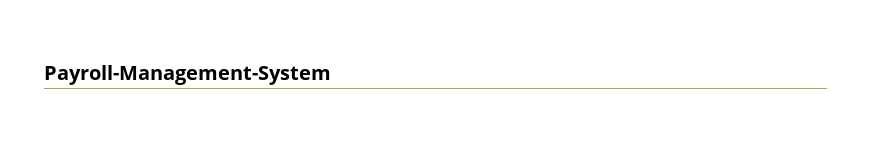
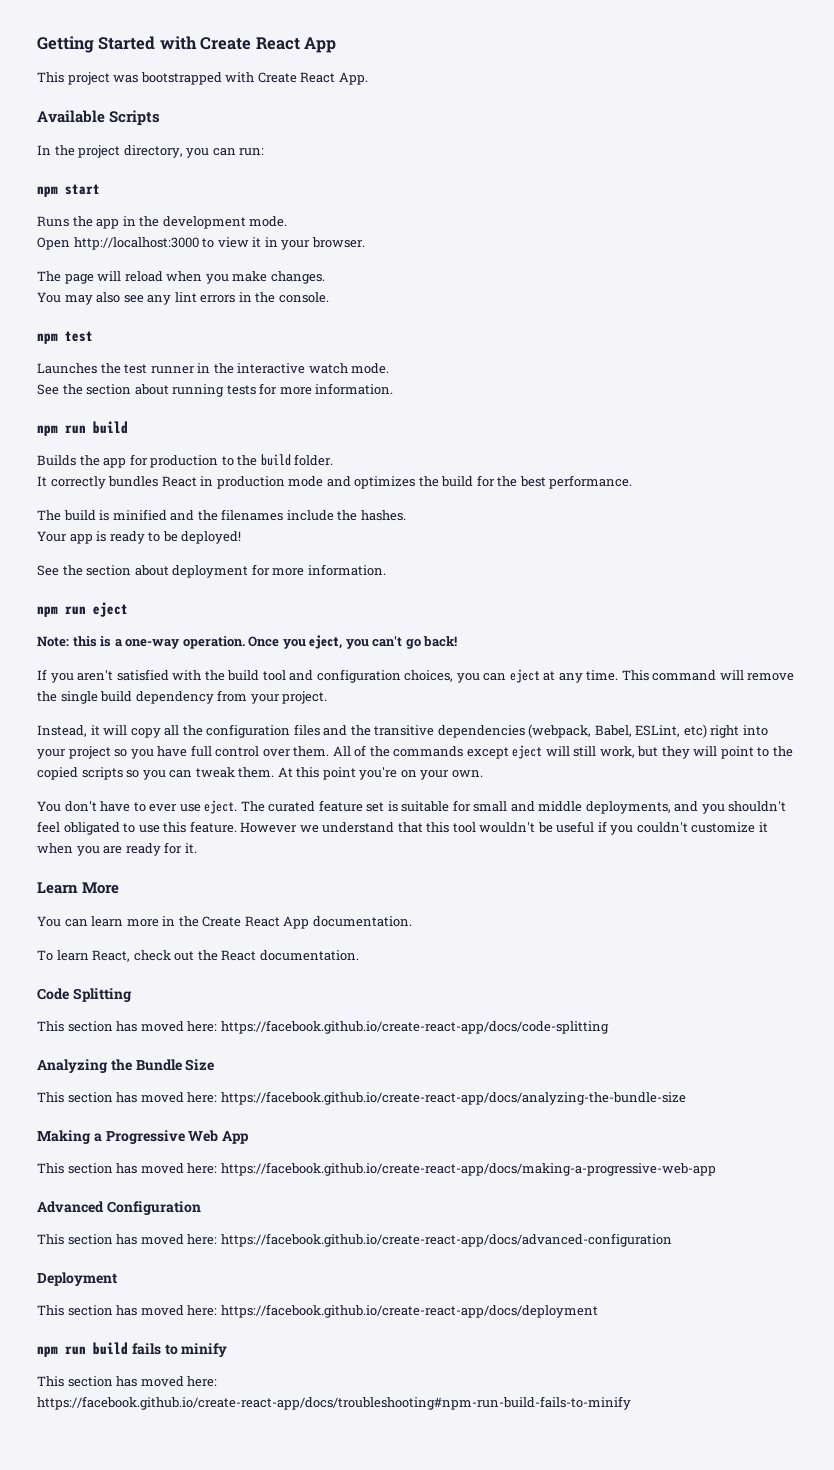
[44,65,331,85] Payroll-Management-System -> [37,36,337,53] [37,72,368,85] [37,110,161,126] [37,145,265,158] [37,184,100,197] [37,216,288,229] [37,237,365,250] [37,271,325,284] [37,292,329,305] [37,331,93,344] [37,363,390,374] [37,383,394,397] [37,421,128,436] [37,454,334,468] [37,475,633,489] [37,509,406,521] [37,531,242,544] [37,564,386,578] [37,602,128,617] [37,635,458,649] [37,669,795,683] [37,690,328,704] [37,724,768,738] [37,745,793,759] [37,767,483,780] [37,800,787,814] [37,821,768,835] [37,842,197,856] [37,882,120,894] [37,916,412,929] [37,950,359,962] [37,988,132,1002] [37,1020,609,1034] [37,1059,215,1073] [37,1091,686,1105] [37,1130,250,1144] [37,1162,716,1176] [37,1201,201,1215] [37,1233,672,1247] [37,1272,117,1286] [37,1304,598,1318] [37,1342,228,1357] [37,1376,218,1387] [37,1396,631,1410] Getting Started with Create React App // This project was bootstrapped with Create React App. // Available Scripts // In the project directory, you can run: // npm start // Runs the app in the development mode. // Open http://localhost:3000 to view it in your browser. // The page will reload when you make changes. // You may also see any lint errors in the console. // npm test // Launches the test runner in the interactive watch mode. // See the section about running tests for more information. // npm run build // Builds the app for production to the build folder. // It correctly bundles React in production mode and optimizes the build for the best performance. // The build is minified and the filenames include the hashes. // Your app is ready to be deployed! // See the section about deployment for more information. // npm run eject // Note: this is a one-way operation. Once you eject, you can't go back! // If you aren't satisfied with the build tool and configuration choices, you can eject at any time. This command will remove the single build dependency from your project. // Instead, it will copy all the configuration files and the transitive dependencies (webpack, Babel, ESLint, etc) right into your project so you have full control over them. All of the commands except eject will still work, but they will point to the copied scripts so you can tweak them. At this point you're on your own. // You don't have to ever use eject. The curated feature set is suitable for small and middle deployments, and you shouldn't feel obligated to use this feature. However we understand that this tool wouldn't be useful if you couldn't customize it when you are ready for it. // Learn More // You can learn more in the Create React App documentation. // To learn React, check out the React documentation. // Code Splitting // This section has moved here: https://facebook.github.io/create-react-app/docs/code-splitting // Analyzing the Bundle Size // This section has moved here: https://facebook.github.io/create-react-app/docs/analyzing-the-bundle-size // Making a Progressive Web App // This section has moved here: https://facebook.github.io/create-react-app/docs/making-a-progressive-web-app // Advanced Configuration // This section has moved here: https://facebook.github.io/create-react-app/docs/advanced-configuration // Deployment // This section has moved here: https://facebook.github.io/create-react-app/docs/deployment // npm run build fails to minify // This section has moved here: https://facebook.github.io/create-react-app/docs/troubleshooting#npm-run-build-fails-to-minify

